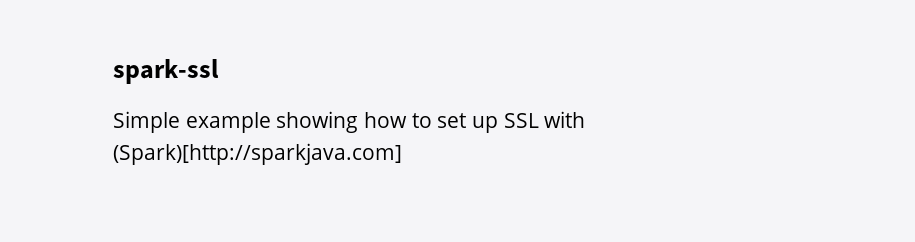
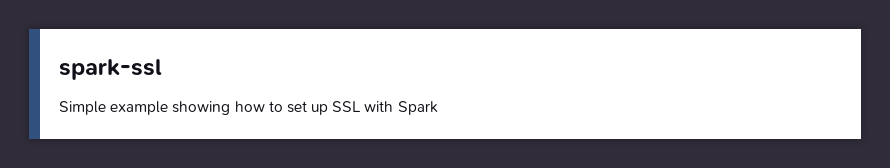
[113,143,402,165] (Spark)[http://sparkjava.com] -> [397,101,438,115] Spark

